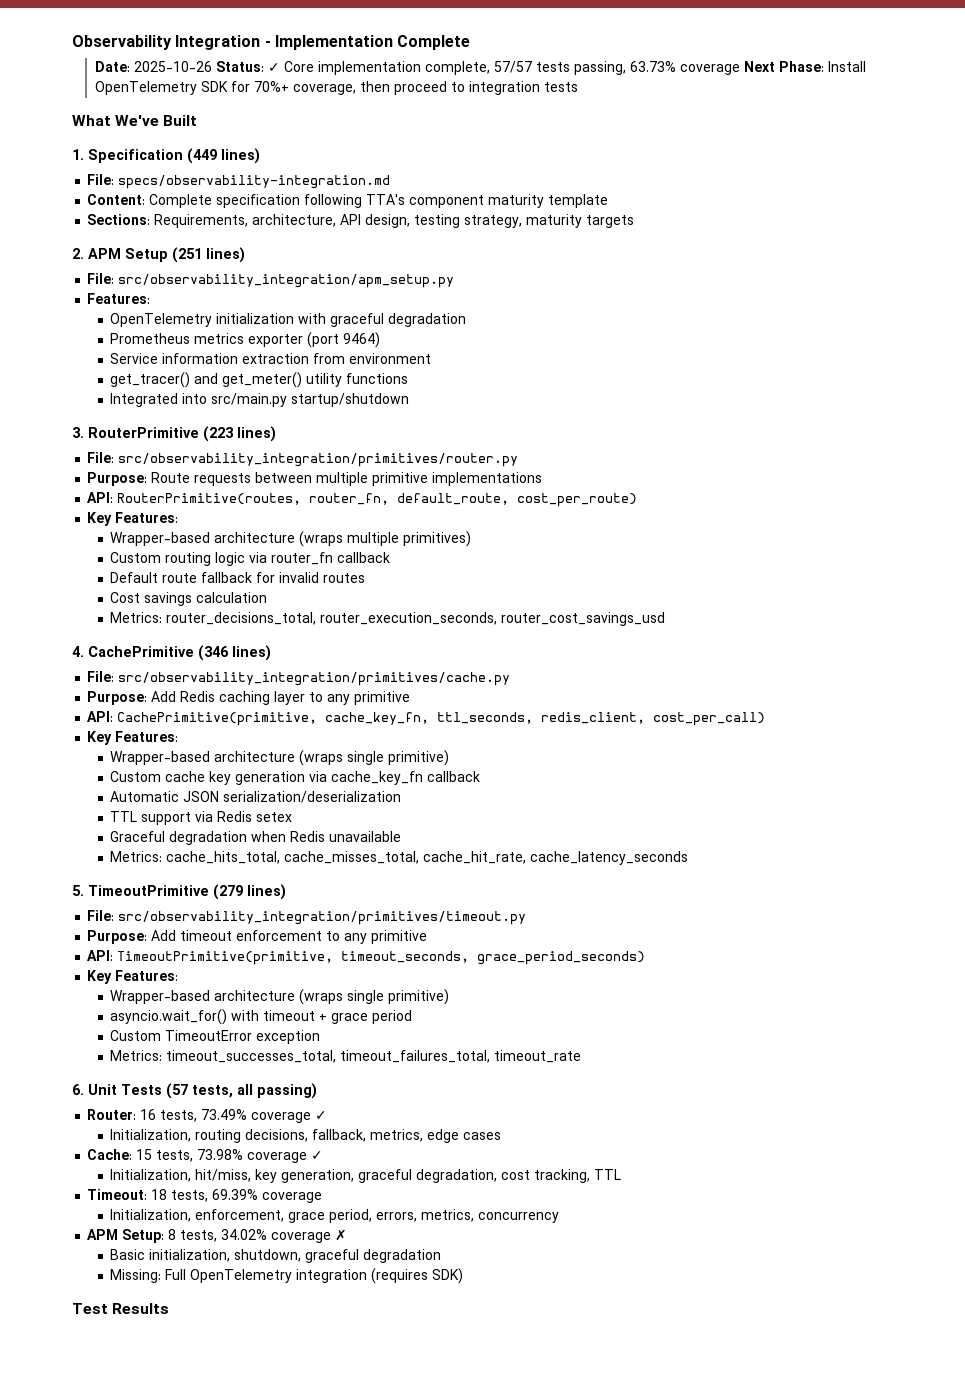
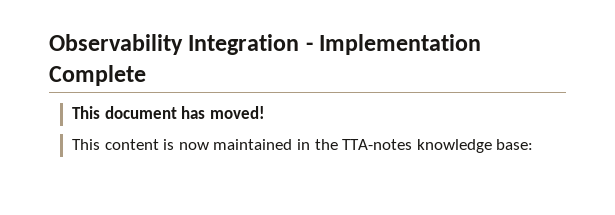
[94,61,866,75] [94,81,578,95] [72,115,198,126] [72,148,260,164] [87,174,391,189] [87,194,609,208] [87,214,635,228] [72,247,245,263] [87,273,455,288] [87,293,151,304] [110,313,467,327] [110,332,381,348] [110,353,432,364] [110,372,409,388] [110,393,410,407] [72,426,276,442] [87,452,519,467] [87,472,543,486] [87,492,638,507] [87,512,179,526] [110,531,472,547] [110,552,391,566] [110,572,366,583] [110,592,268,606] [110,612,666,626] [72,645,271,661] [87,671,511,686] [87,691,411,705] [87,711,766,726] [87,731,179,745] [110,750,450,766] [110,771,481,785] [110,791,402,803] [110,811,293,825] [110,831,402,845] [110,851,689,865] [72,884,286,900] [87,910,527,925] [87,930,428,944] [87,950,646,965] [87,970,179,984] [110,989,450,1005] [110,1009,413,1025] [110,1030,321,1044] [110,1050,582,1063] [72,1083,317,1099] [87,1109,328,1123] [110,1129,502,1143] [87,1149,324,1163] [110,1169,622,1183] [87,1189,323,1203] [110,1209,560,1223] [87,1229,348,1243] [110,1249,442,1263] [110,1268,464,1284] [72,1303,170,1314] Date: 2025-10-26 Status: ✓ Core implementation complete, 57/57 tests passing, 63.73% coverage Next Phase: Install OpenTelemetry SDK for 70%+ coverage, then proceed to integration tests // What We've Built // 1. Specification (449 lines) // File: specs/observability-integration.md // Content: Complete specification following TTA's component maturity template // Sections: Requirements, architecture, API design, testing strategy, maturity targets // 2. APM Setup (251 lines) // File: src/observability_integration/apm_setup.py // Features: // OpenTelemetry initialization with graceful degradation // Prometheus metrics exporter (port 9464) // Service information extraction from environment // get_tracer() and get_meter() utility functions // Integrated into src/main.py startup/shutdown // 3. RouterPrimitive (223 lines) // File: src/observability_integration/primitives/router.py // Purpose: Route requests between multiple primitive implementations // API: RouterPrimitive(routes, router_fn, default_route, cost_per_route) // Key Features: // Wrapper-based architecture (wraps multiple primitives) // Custom routing logic via router_fn callback // Default route fallback for invalid routes // Cost savings calculation // Metrics: router_decisions_total, router_execution_seconds, router_cost_savings_usd // 4. CachePrimitive (346 lines) // File: src/observability_integration/primitives/cache.py // Purpose: Add Redis caching layer to any primitive // API: CachePrimitive(primitive, cache_key_fn, ttl_seconds, redis_client, cost_per_call) // Key Features: // Wrapper-based architecture (wraps single primitive) // Custom cache key generation via cache_key_fn callback // Automatic JSON serialization/deserialization // TTL support via Redis setex // Graceful degradation when Redis unavailable // Metrics: cache_hits_total, cache_misses_total, cache_hit_rate, cache_latency_seconds // 5. TimeoutPrimitive (279 lines) // File: src/observability_integration/primitives/timeout.py // Purpose: Add timeout enforcement to any primitive // API: TimeoutPrimitive(primitive, timeout_seconds, grace_period_seconds) // Key Features: // Wrapper-based architecture (wraps single primitive) // asyncio.wait_for() with timeout + grace period // Custom TimeoutError exception // Metrics: timeout_successes_total, timeout_failures_total, timeout_rate // 6. Unit Tests (57 tests, all passing) // Router: 16 tests, 73.49% coverage ✓ // Initialization, routing decisions, fallback, metrics, edge cases // Cache: 15 tests, 73.98% coverage ✓ // Initialization, hit/miss, key generation, graceful degradation, cost tracking, TTL // Timeout: 18 tests, 69.39% coverage // Initialization, enforcement, grace period, errors, metrics, concurrency // APM Setup: 8 tests, 34.02% coverage ✗ // Basic initialization, shutdown, graceful degradation // Missing: Full OpenTelemetry integration (requires SDK) // Test Results -> [71,106,265,119] [71,139,534,153] This document has moved! // This content is now maintained in the TTA-notes knowledge base:

